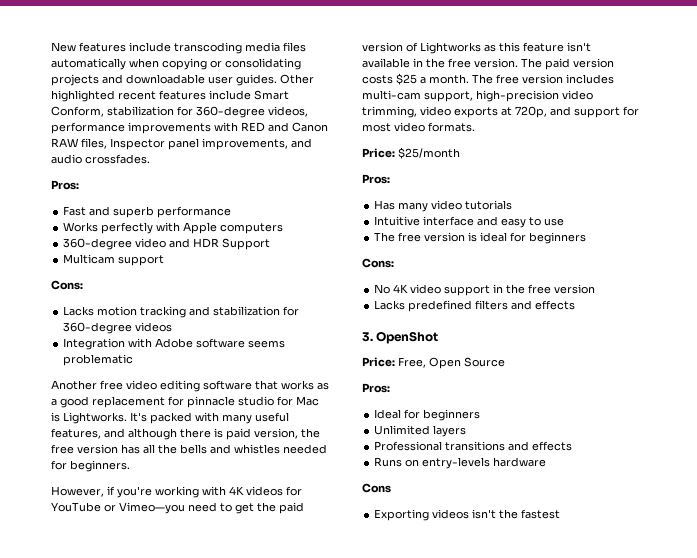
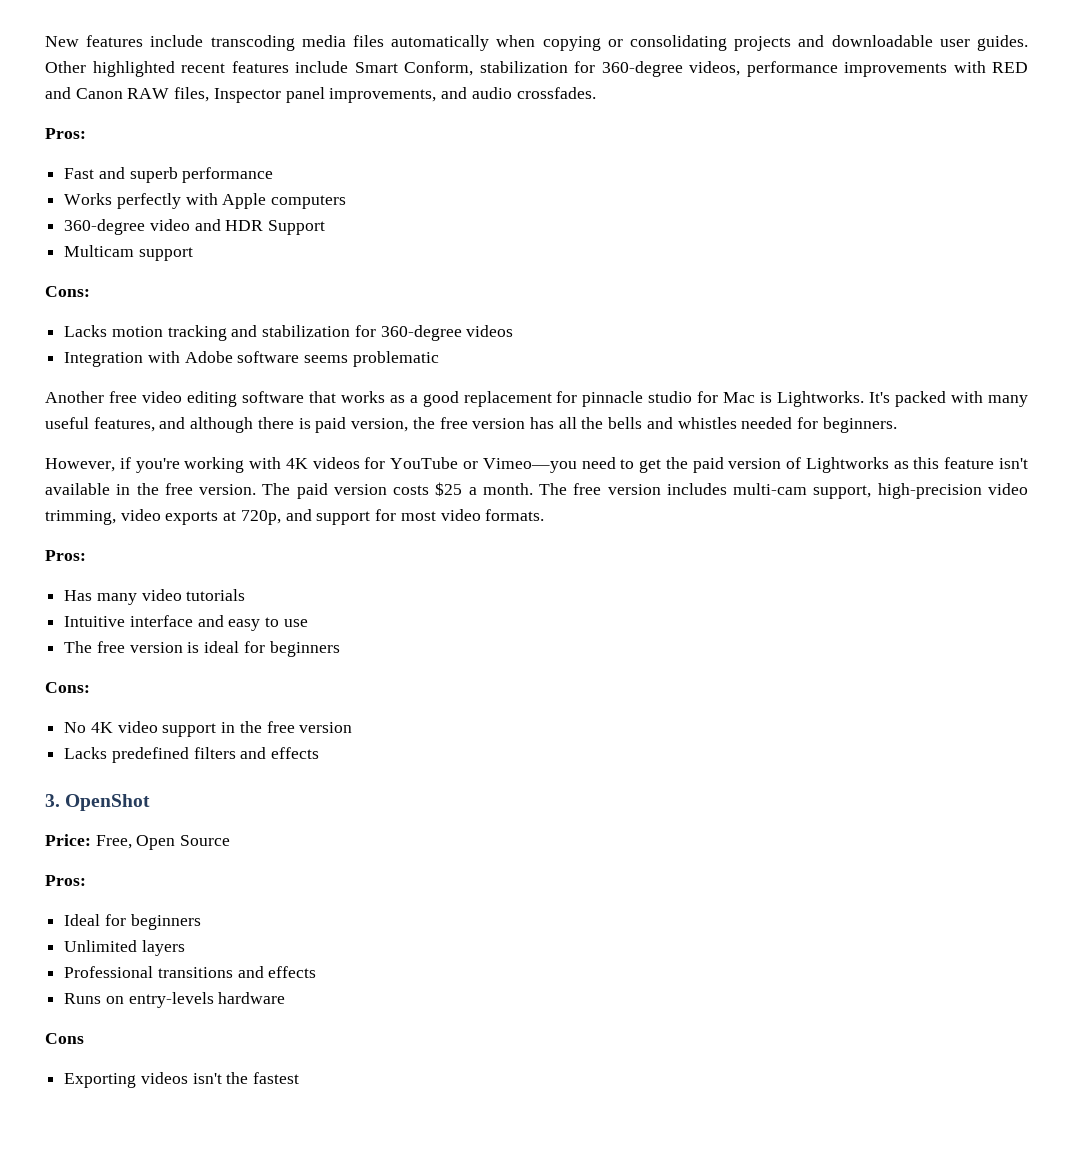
[362,147,460,159] // Price: $25/month -> (545, 515) none

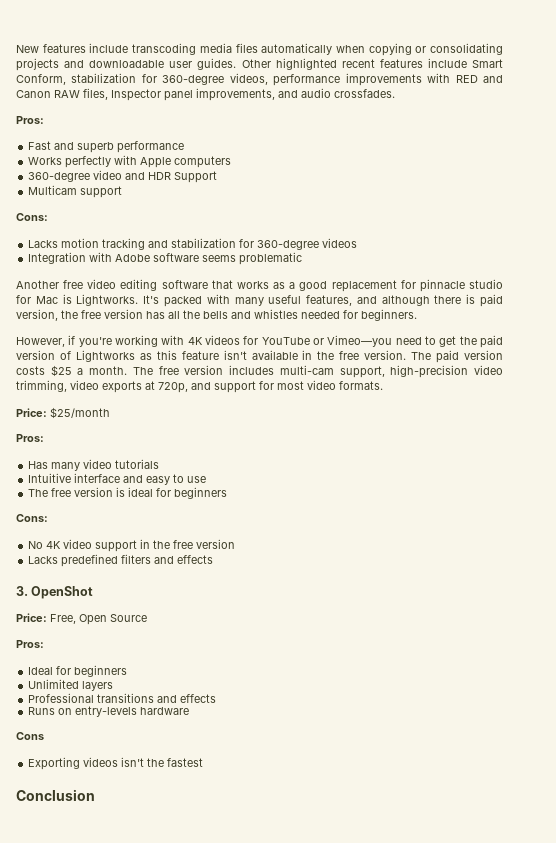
(545, 515) none -> [16,407,110,419] // Price: $25/month
(300, 1078) none -> [16,789,95,801] // Conclusion

